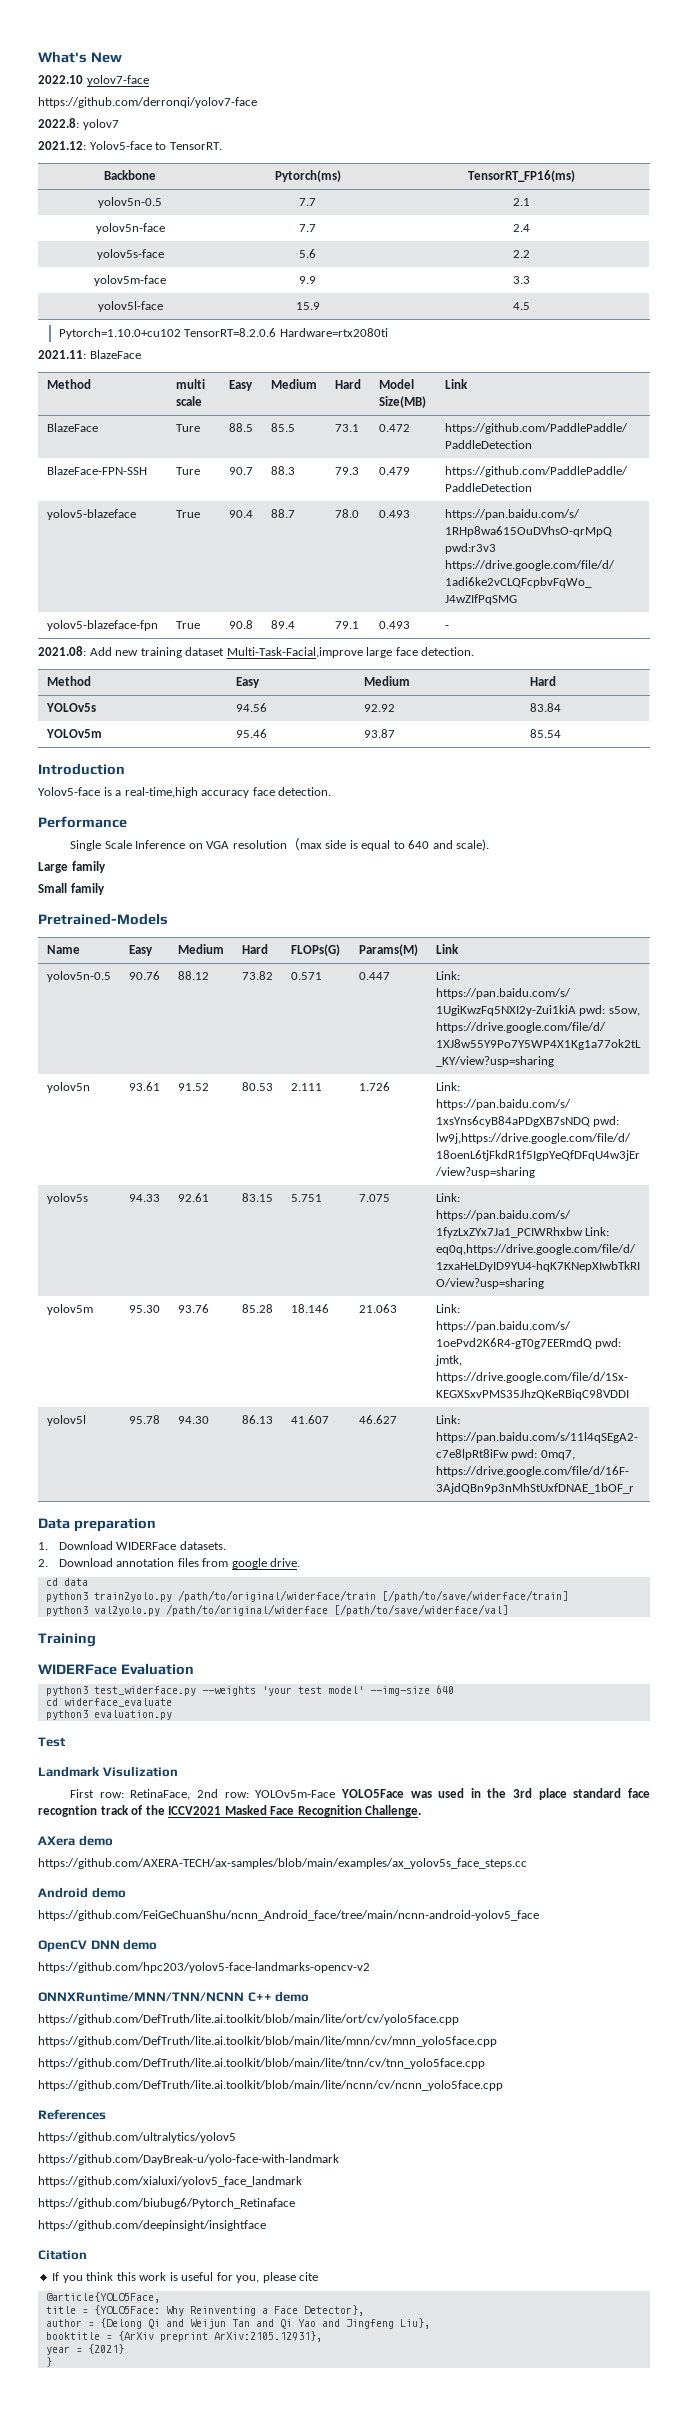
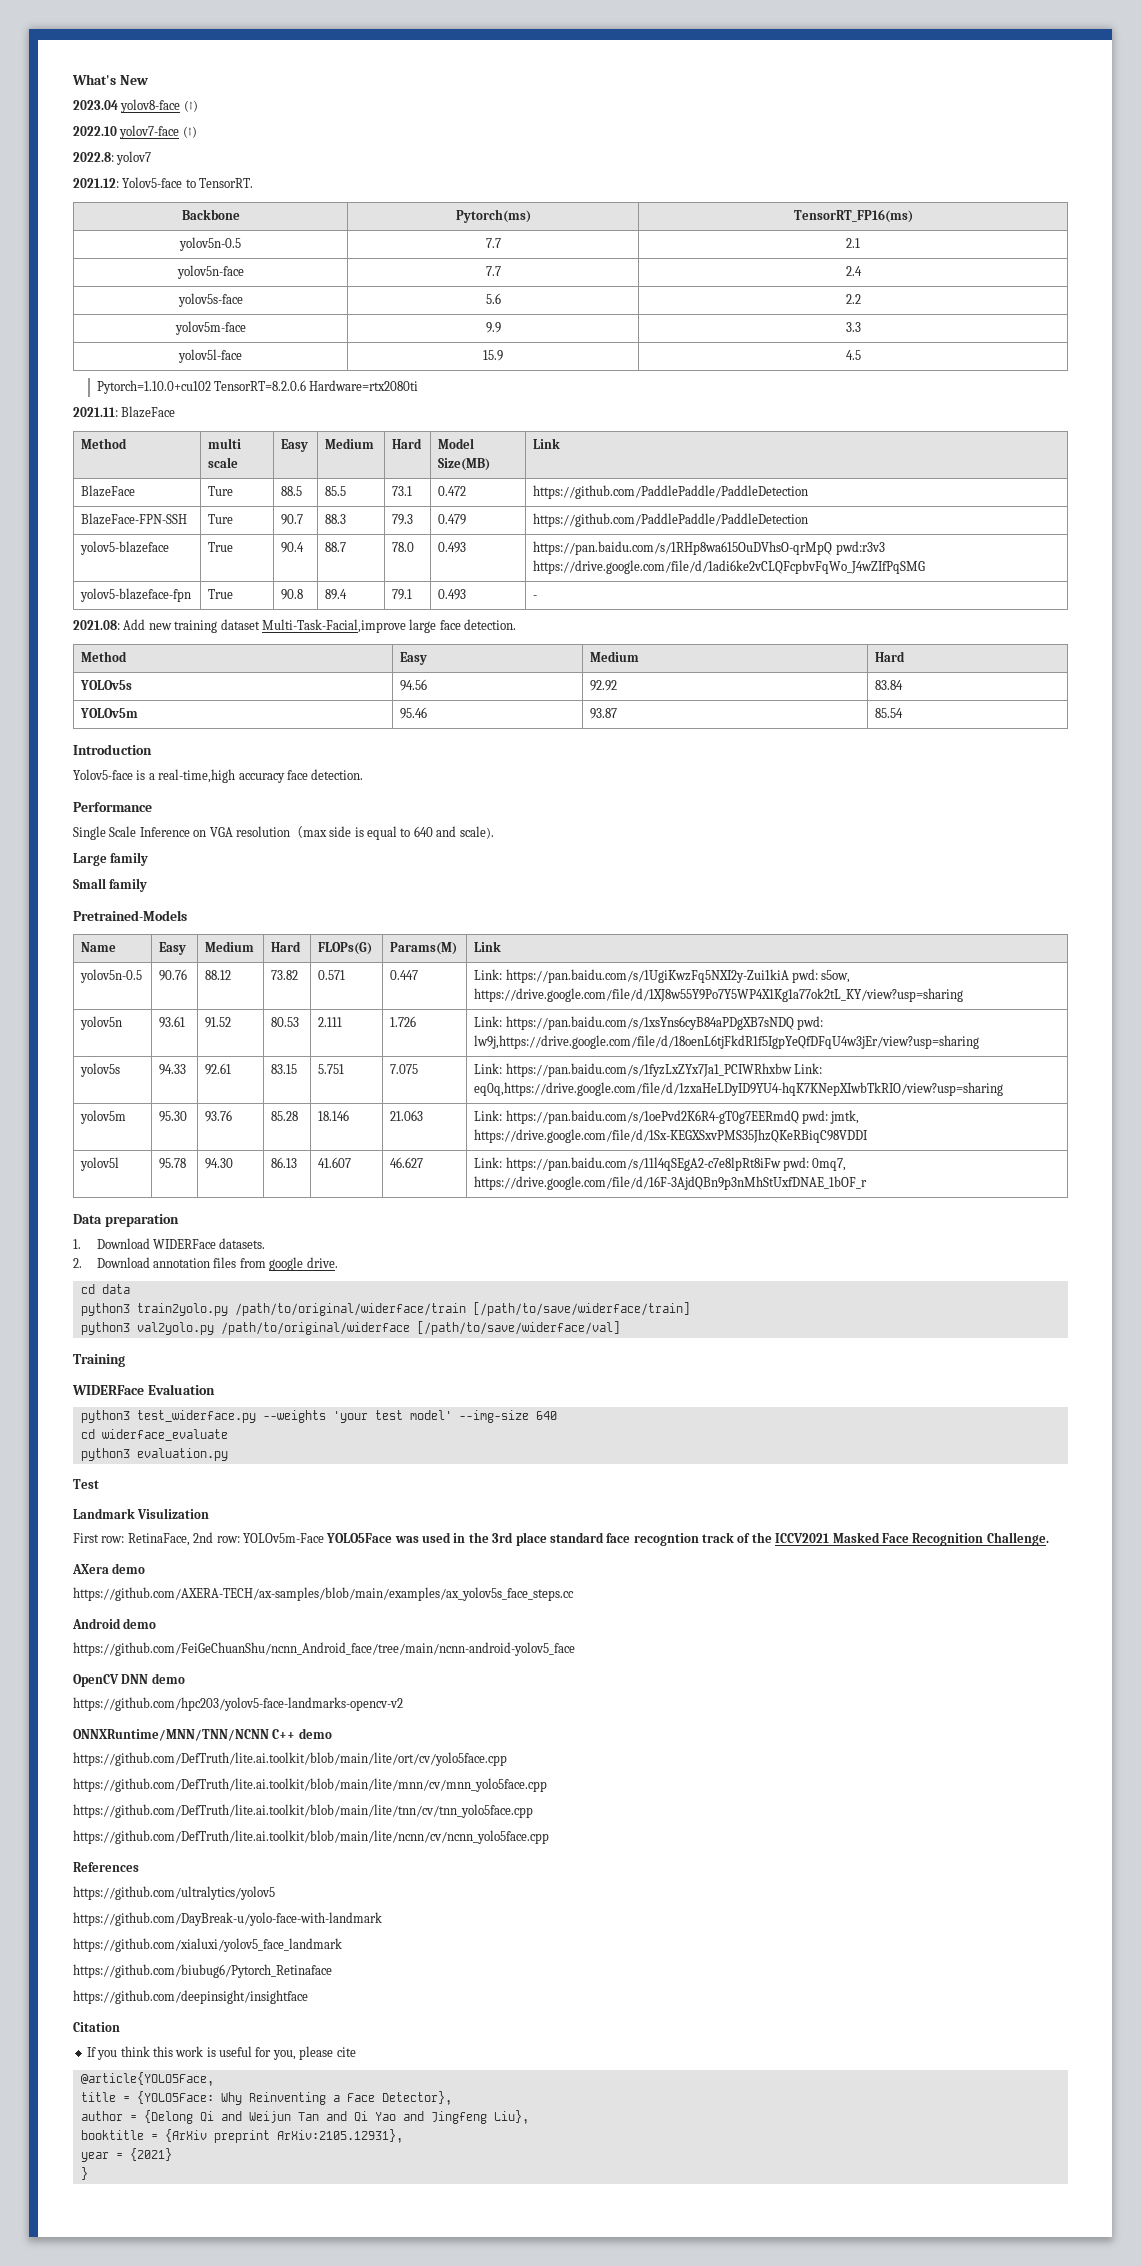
(122, 57) none -> [73,99,198,113] // 2023.04 yolov8-face (↑)
[38,97,257,108] // https://github.com/derronqi/yolov7-face -> [182,126,197,138] (↑)

